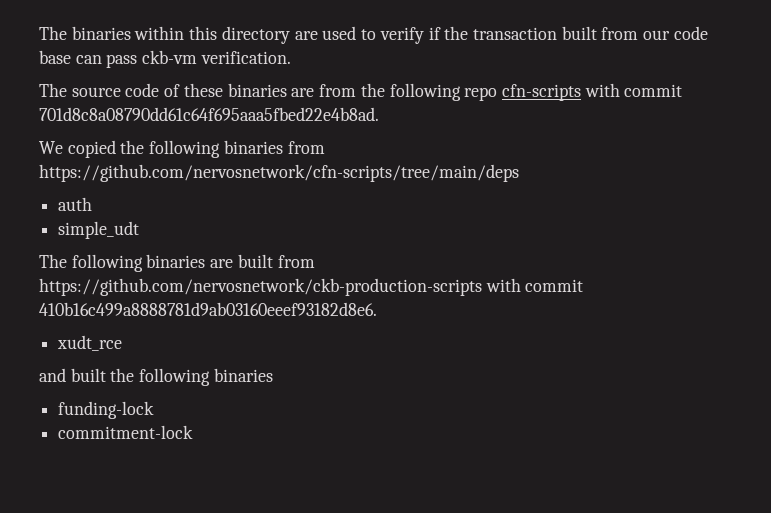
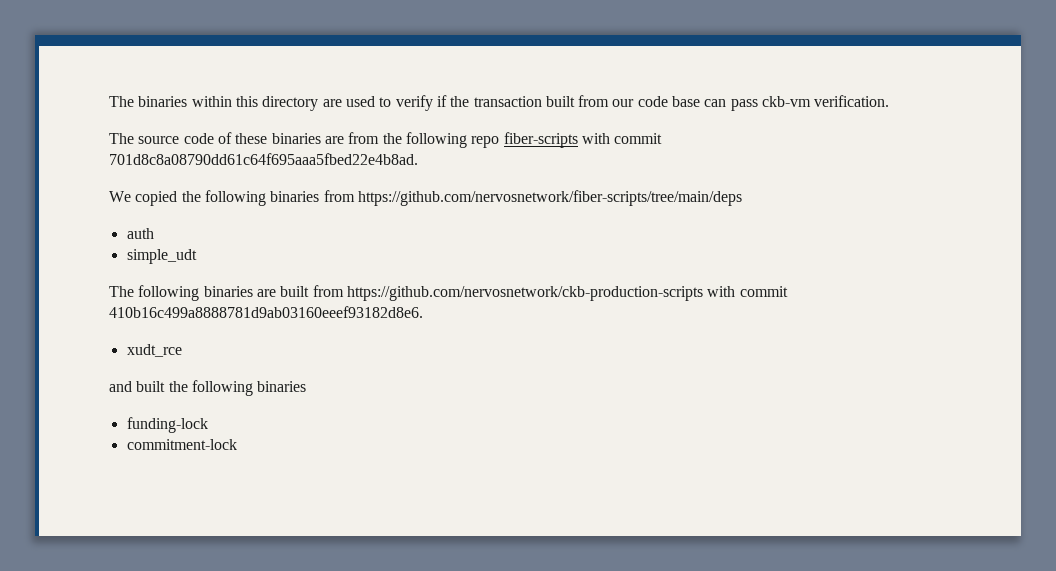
[501,84,581,101] cfn-scripts -> [503,132,578,148] fiber-scripts
[39,164,519,182] https://github.com/nervosnetwork/cfn-scripts/tree/main/deps -> [357,190,742,206] https://github.com/nervosnetwork/fiber-scripts/tree/main/deps

